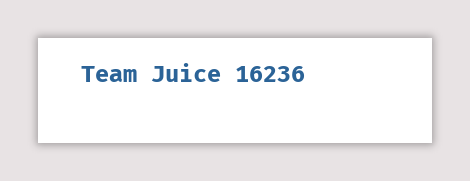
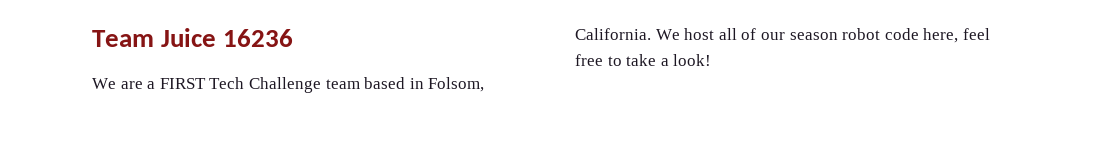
(305, 74) none -> [92,77,485,93] [575,28,990,43] [575,54,712,66] // We are a FIRST Tech Challenge team based in Folsom, California. We host all of our season robot code here, feel free to take a look!

